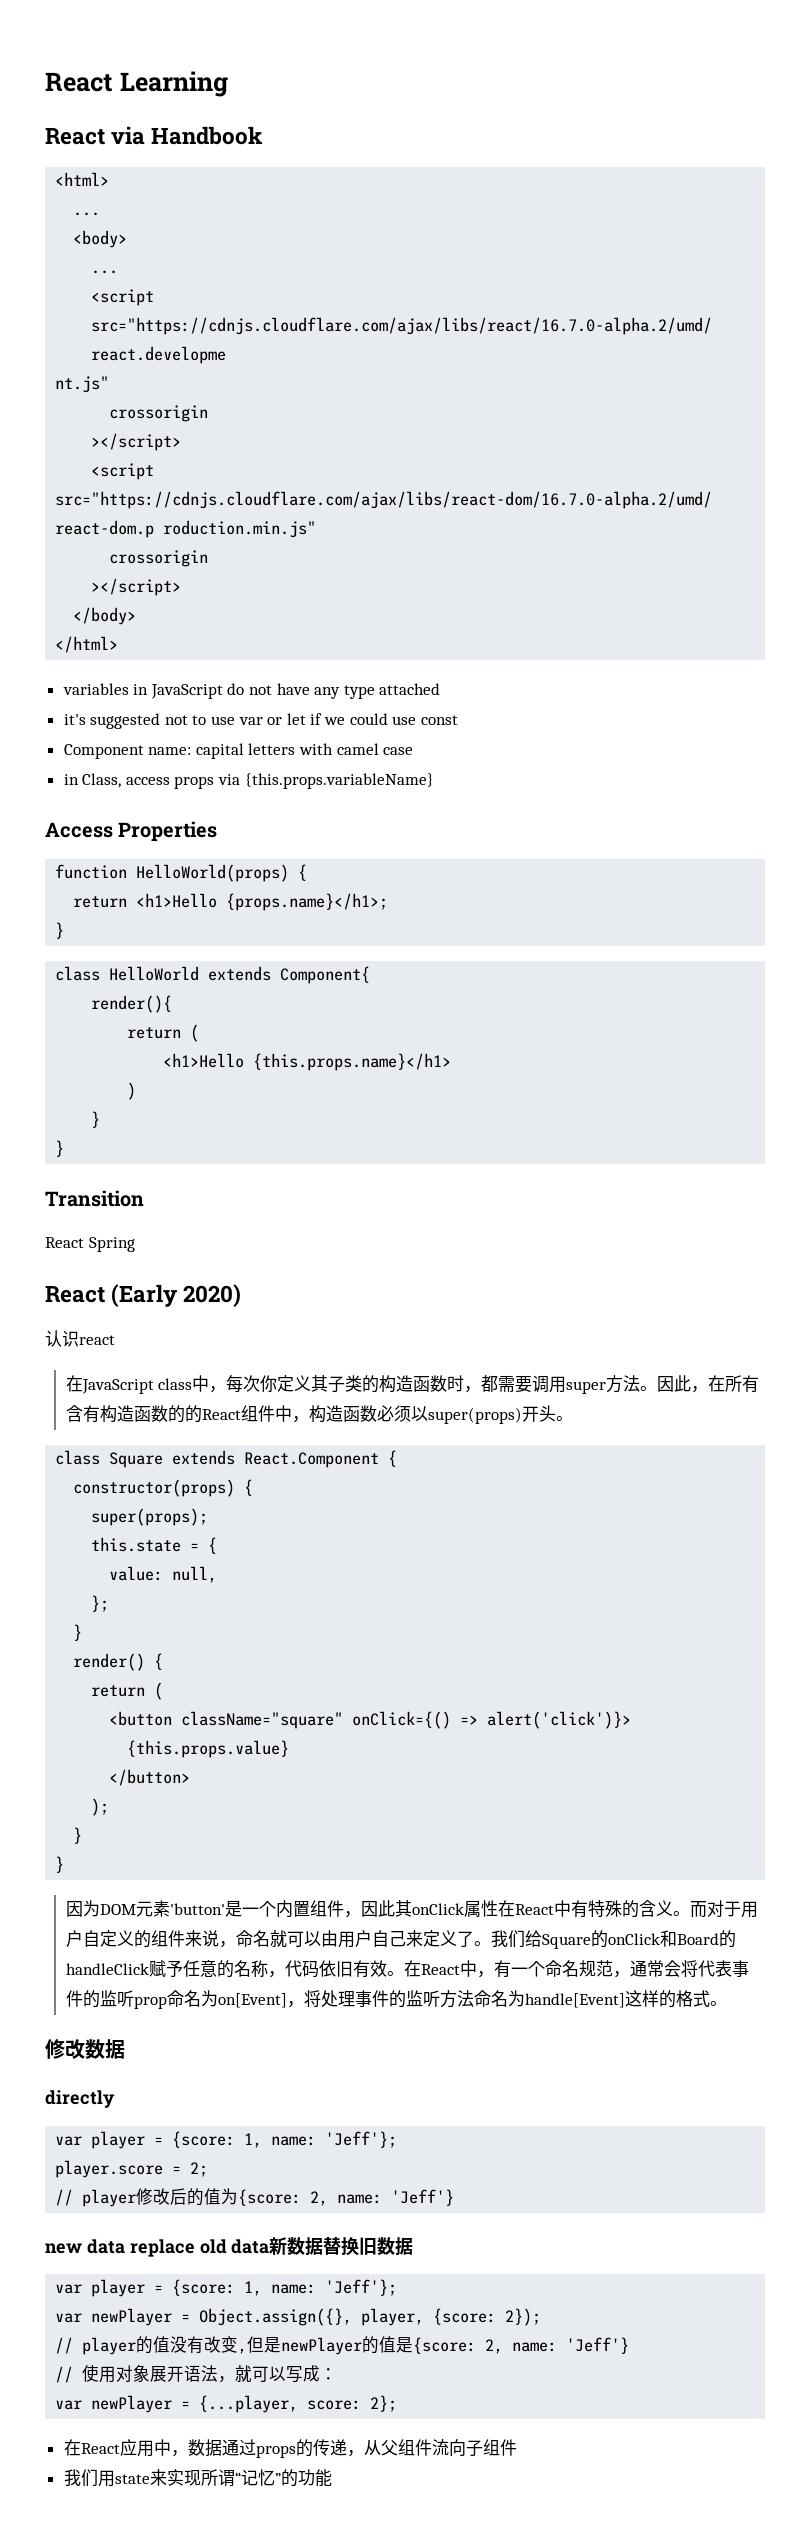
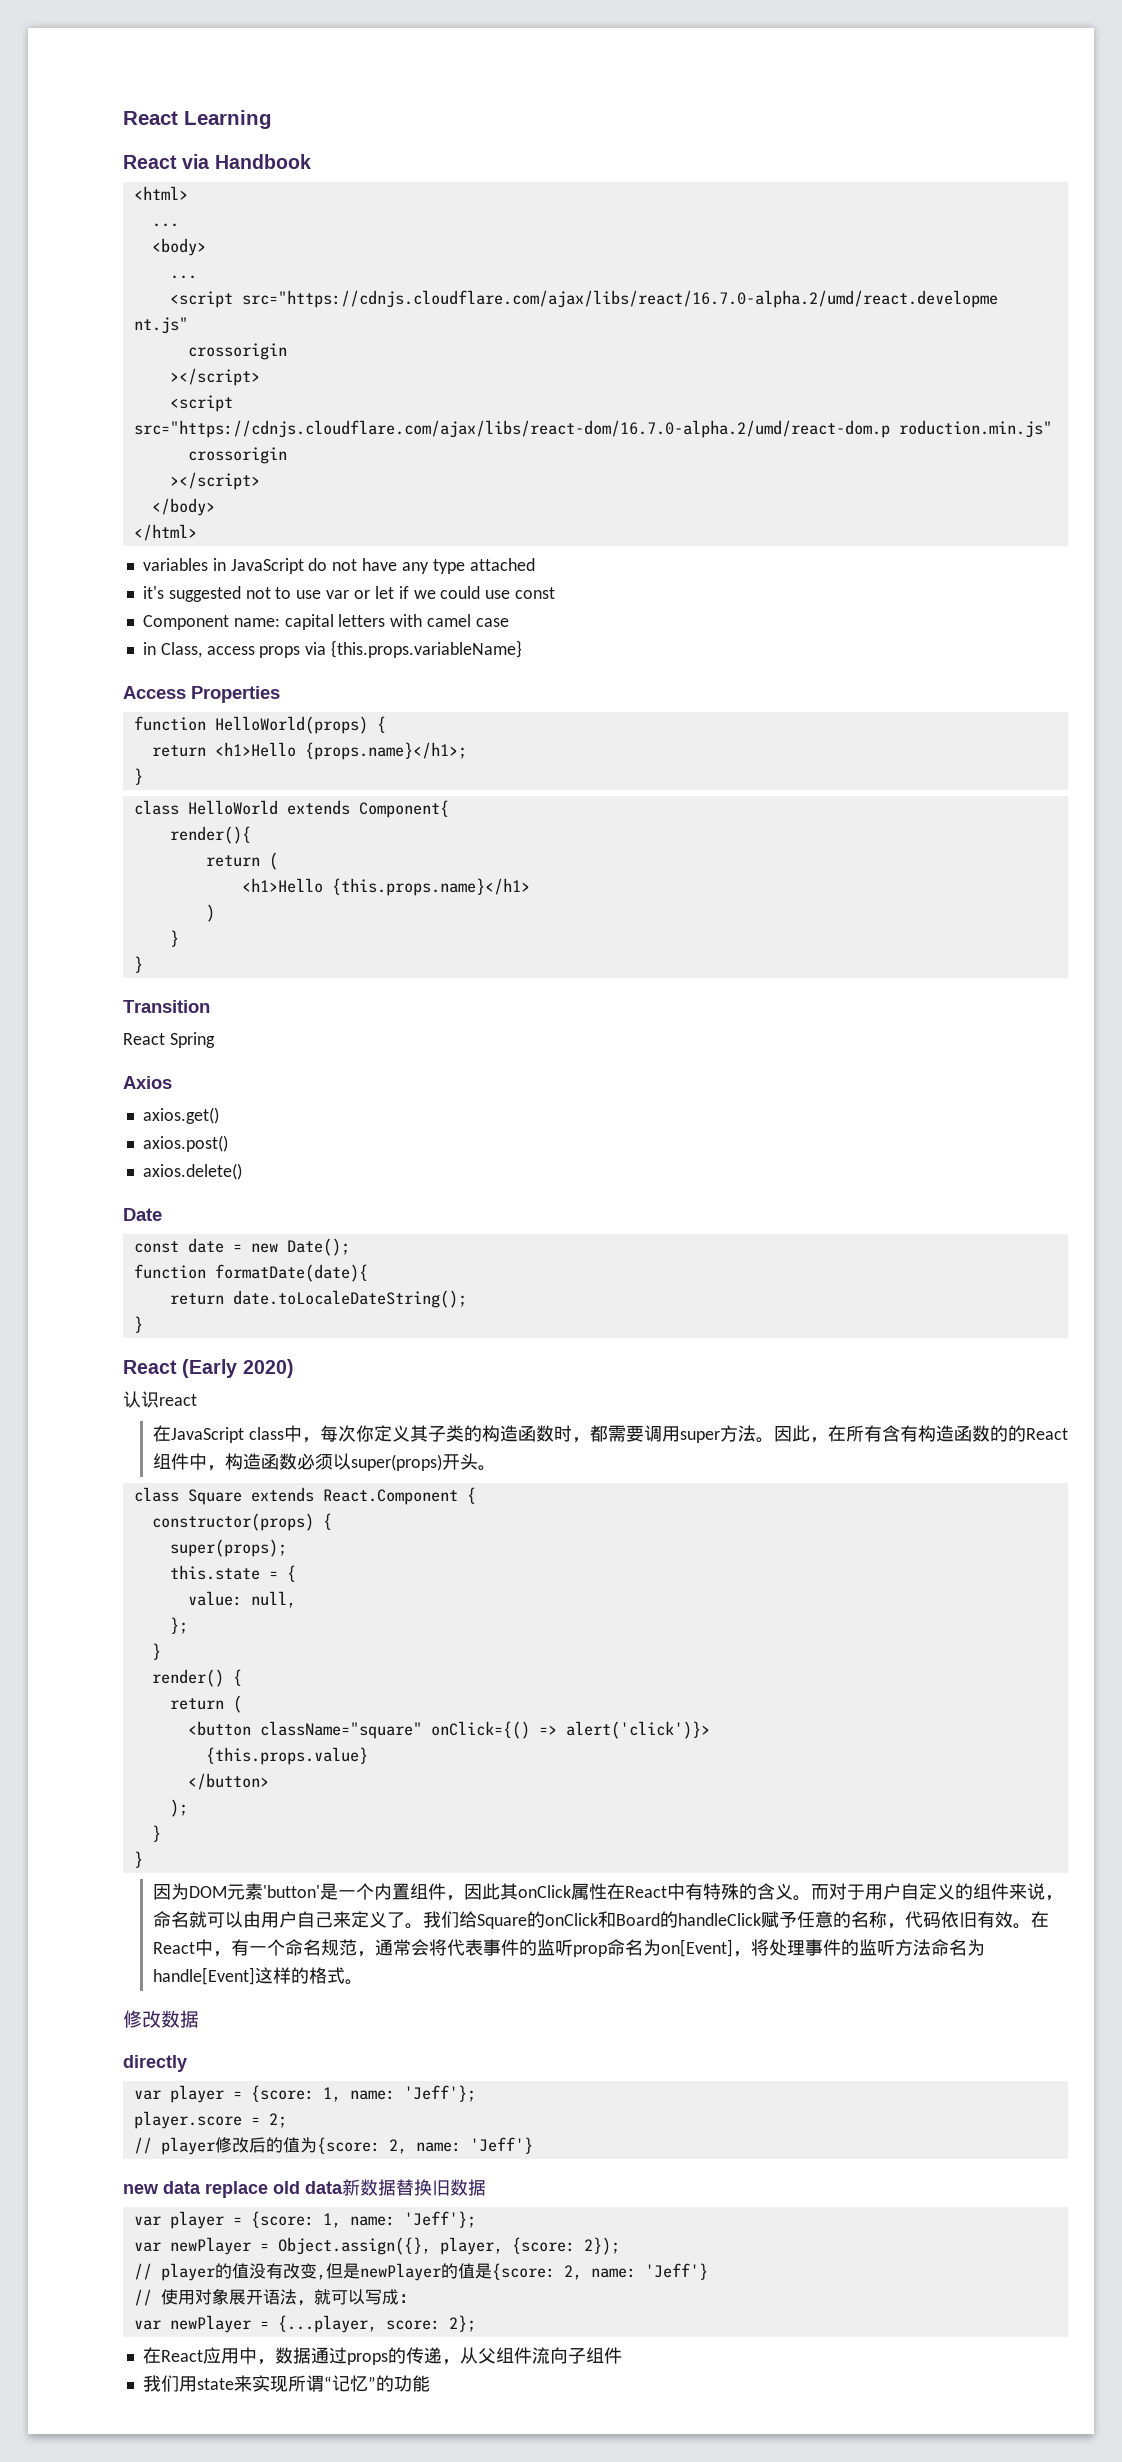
(135, 1244) none -> [123,1076,172,1089] [142,1107,219,1124] [142,1135,228,1152] [142,1163,242,1180] [123,1208,162,1221] [133,1238,350,1256] [133,1264,368,1282] [169,1290,467,1308] [133,1316,143,1333] // Axios // axios.get() // axios.post() // axios.delete() // Date // const date = new Date(); // function formatDate(date){ // return date.toLocaleDateString(); // }

